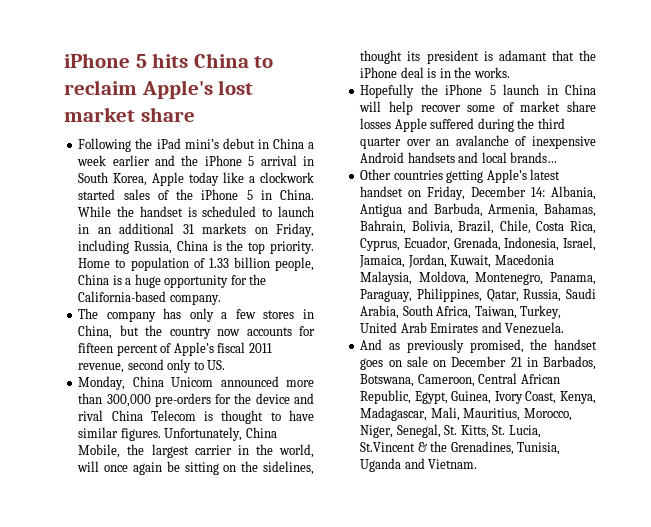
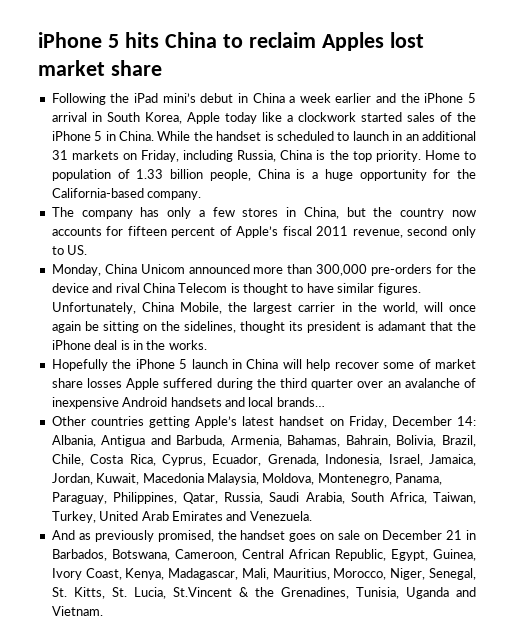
[141,80,213,99] Apple's -> [321,32,384,51] Apples

